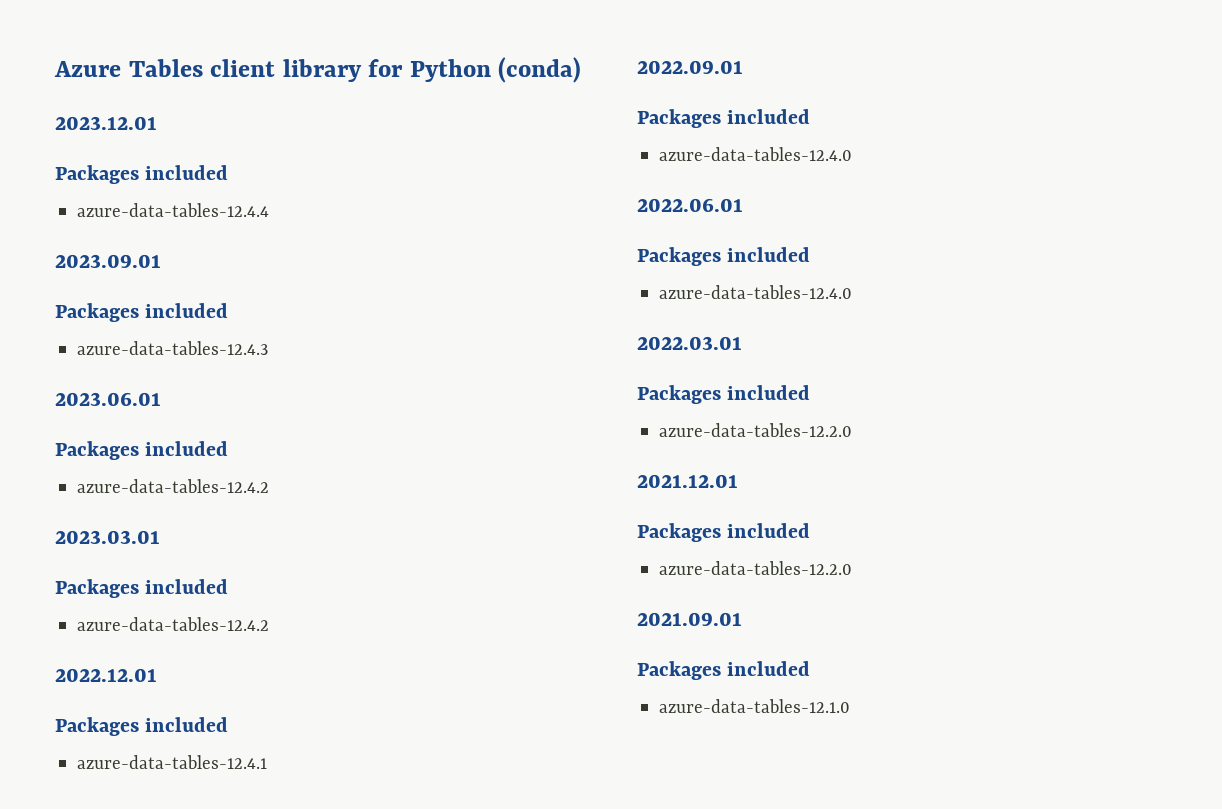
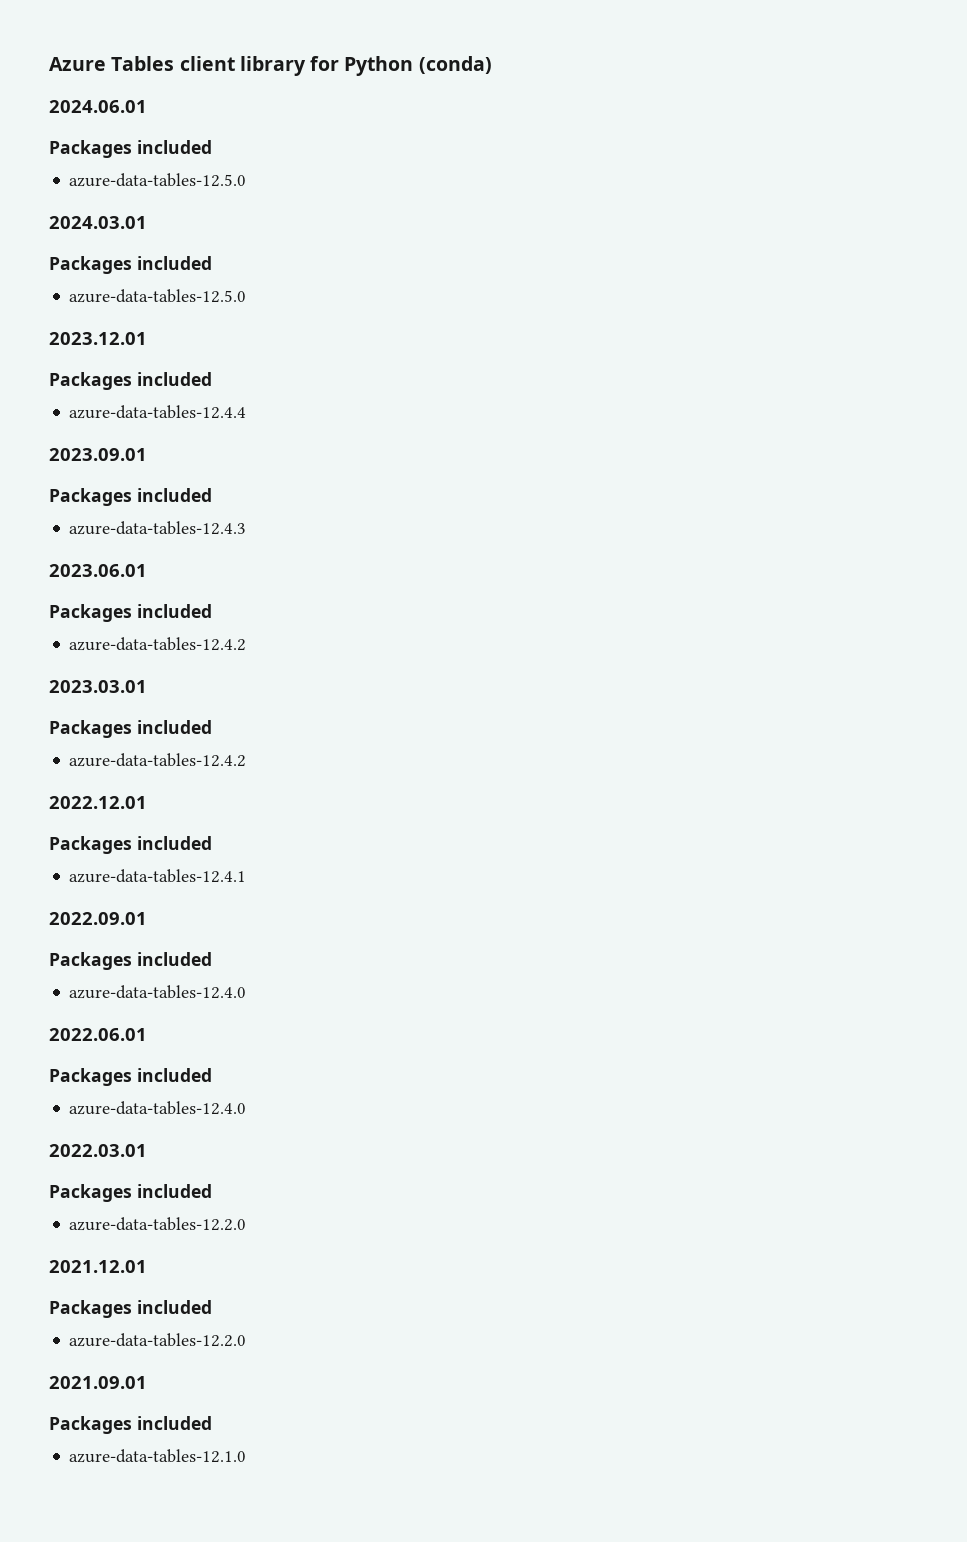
(582, 70) none -> [49,100,147,113] [49,140,212,158] [69,173,247,187] [49,216,147,229] [49,256,212,274] [69,289,247,303] // 2024.06.01 // Packages included // azure-data-tables-12.5.0 // 2024.03.01 // Packages included // azure-data-tables-12.5.0

